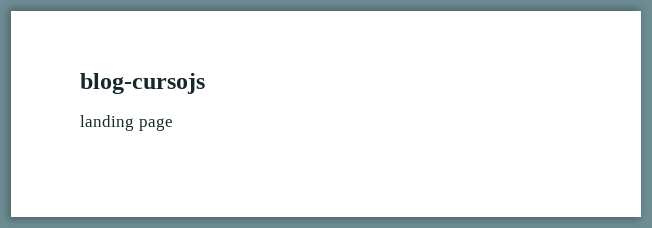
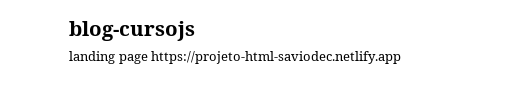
(173, 124) none -> [151,51,402,64] https://projeto-html-saviodec.netlify.app

